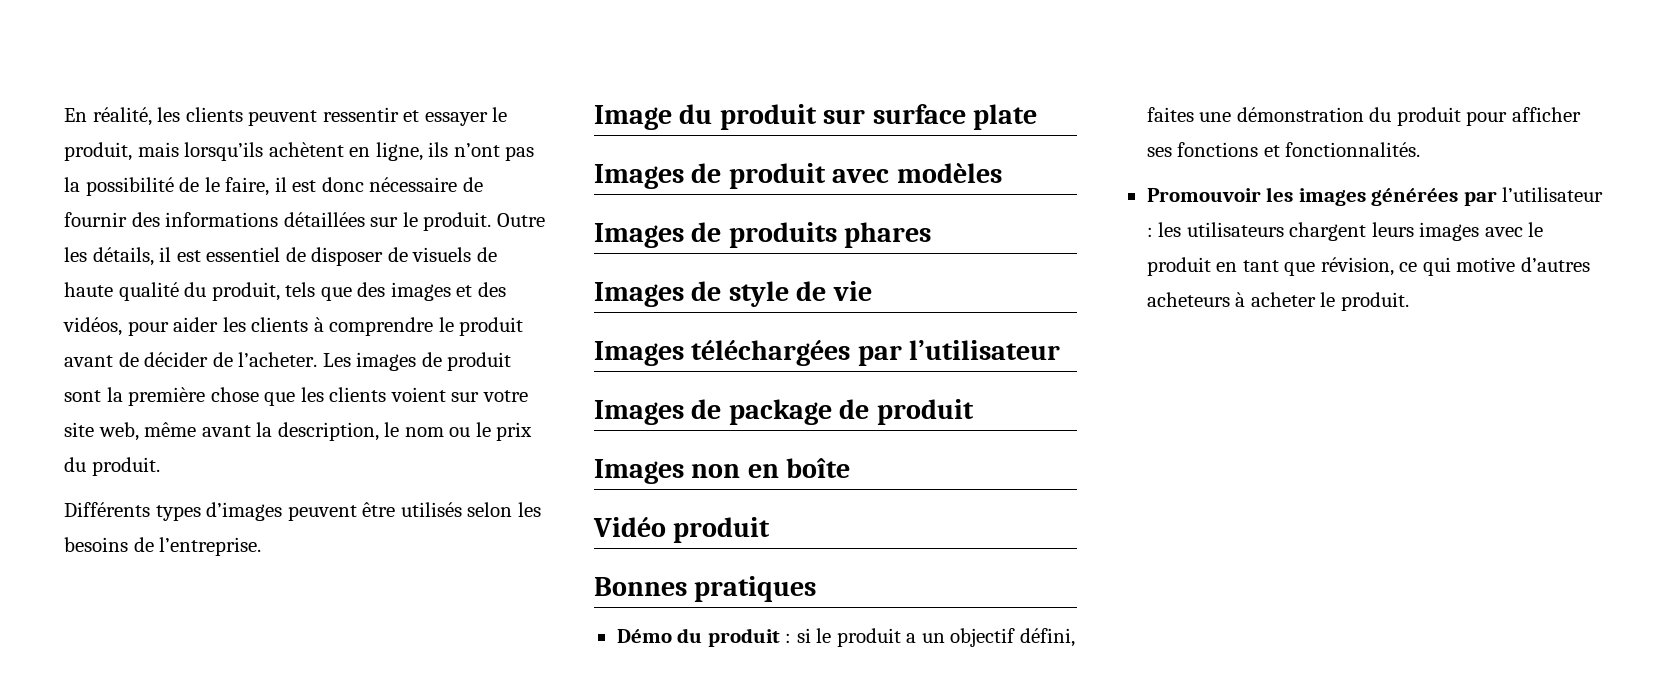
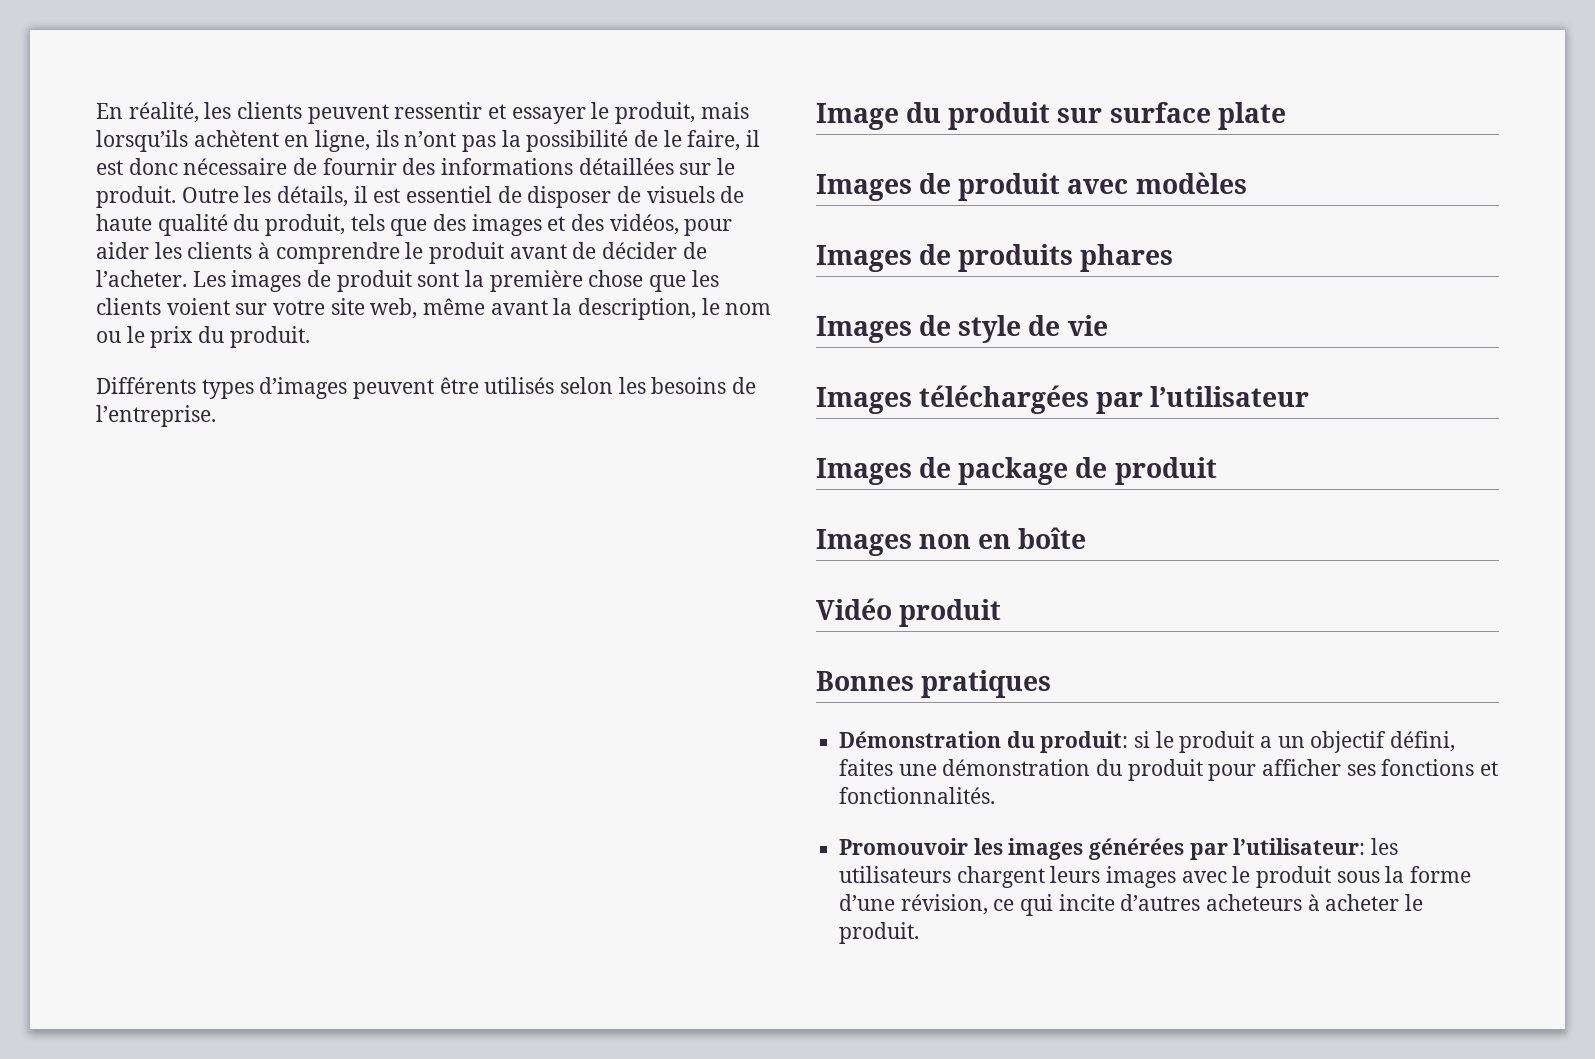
[616,628,792,647] Démo du produit : -> [839,731,1129,753] Démonstration du produit:
[1502,187,1604,202] [1146,227,1153,237] l’utilisateur : -> [1233,838,1366,855] l’utilisateur:
[1216,260,1316,276] en tant que -> [1336,866,1472,883] [839,894,896,911] sous la forme d’une
[1456,257,1516,272] motive -> [1058,894,1115,911] incite

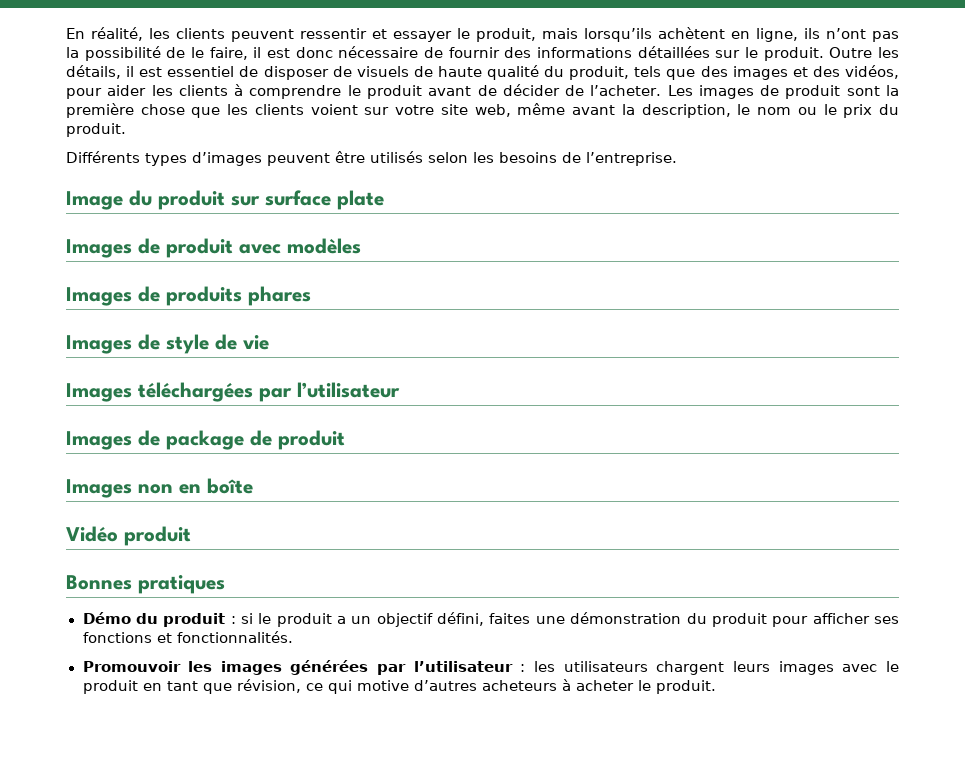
[839,731,1129,753] Démonstration du produit: -> [82,612,236,627] Démo du produit :
[1233,838,1366,855] l’utilisateur: -> [413,661,526,672] l’utilisateur :
[1336,866,1472,883] [839,894,896,911] sous la forme d’une -> [142,681,232,694] en tant que
[1058,894,1115,911] incite -> [356,680,409,691] motive

